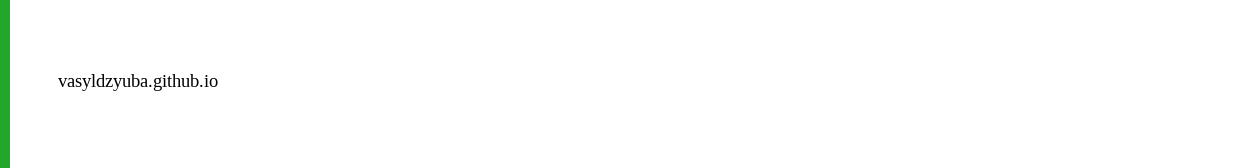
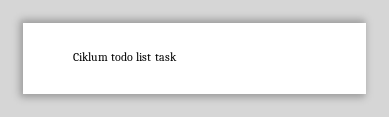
[58,74,218,91] vasyldzyuba.github.io -> [73,52,177,61] Ciklum todo list task

